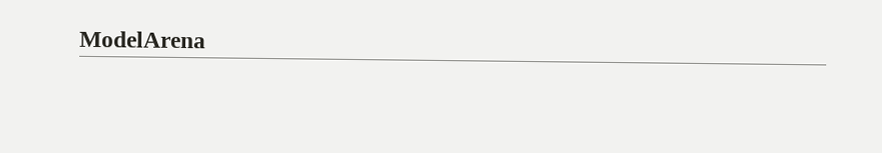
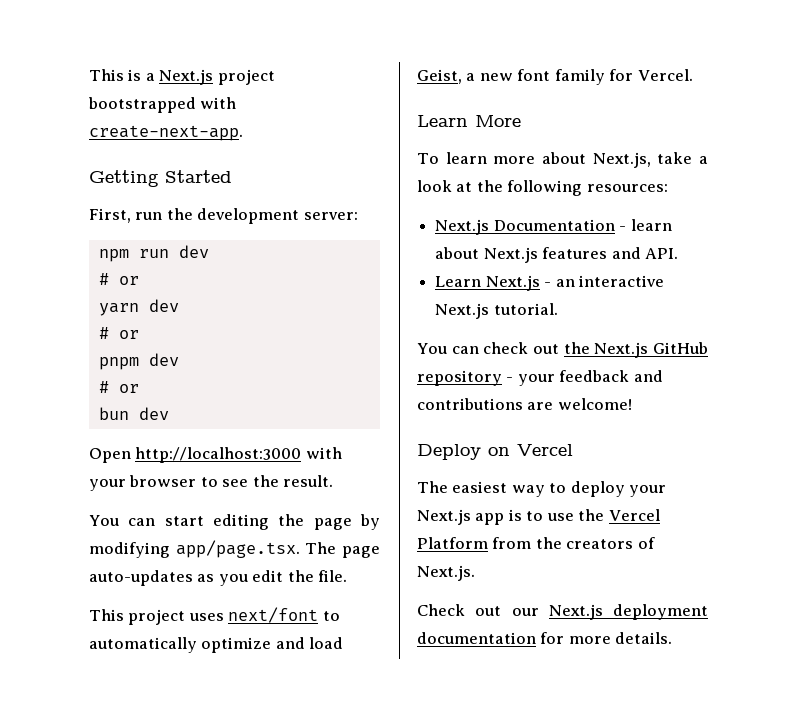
[79,30,206,49] ModelArena -> [89,69,275,85] [88,97,237,113] [89,125,243,141] [89,170,232,187] [89,208,358,224] [98,245,209,262] [98,273,139,285] [98,299,179,316] [98,327,139,339] [98,353,179,370] [98,381,139,393] [98,407,169,420] [89,447,342,463] [89,475,334,491] [89,514,380,530] [89,540,380,558] [89,570,348,586] [89,607,340,625] [89,637,344,653] [417,69,693,85] [417,115,521,127] [417,152,708,168] [417,180,668,196] [435,219,672,235] [435,247,678,263] [435,275,664,291] [435,303,558,319] [417,342,708,358] [417,370,663,386] [417,398,632,410] [417,444,573,460] [417,481,667,497] [417,509,660,525] [417,537,655,549] [417,565,475,581] [417,604,708,620] [417,632,673,644] This is a Next.js project bootstrapped with create-next-app. // Getting Started // First, run the development server: // npm run dev // # or // yarn dev // # or // pnpm dev // # or // bun dev // Open http://localhost:3000 with your browser to see the result. // You can start editing the page by modifying app/page.tsx. The page auto-updates as you edit the file. // This project uses next/font to automatically optimize and load Geist, a new font family for Vercel. // Learn More // To learn more about Next.js, take a look at the following resources: // Next.js Documentation - learn about Next.js features and API. // Learn Next.js - an interactive Next.js tutorial. // You can check out the Next.js GitHub repository - your feedback and contributions are welcome! // Deploy on Vercel // The easiest way to deploy your Next.js app is to use the Vercel Platform from the creators of Next.js. // Check out our Next.js deployment documentation for more details.

